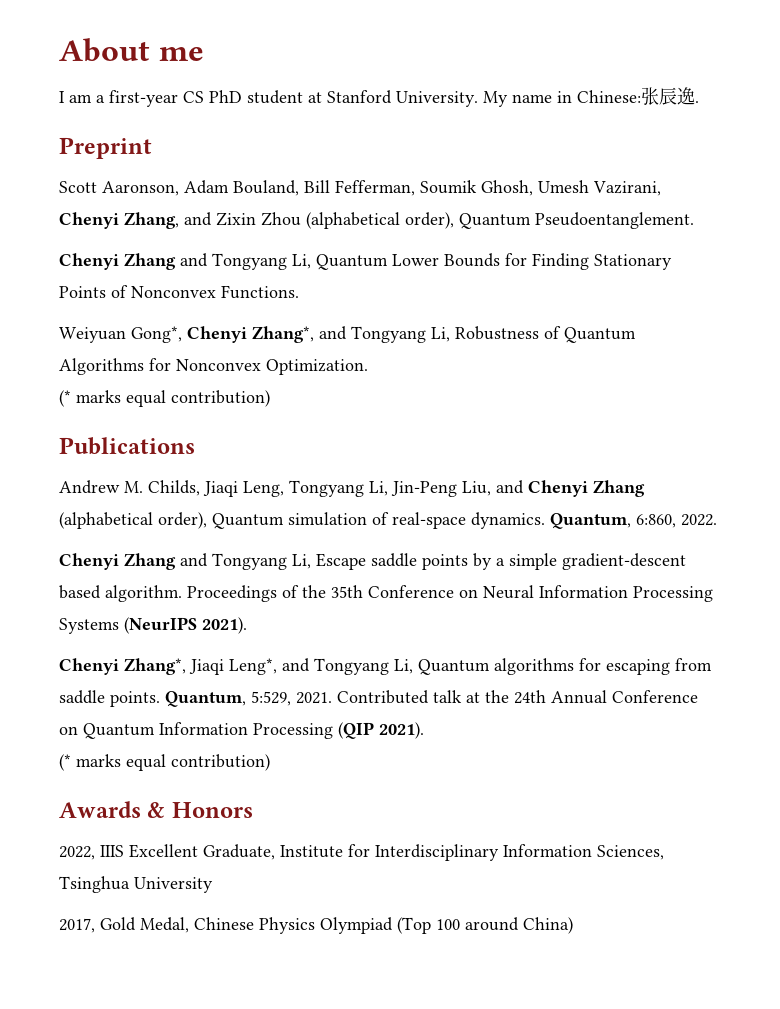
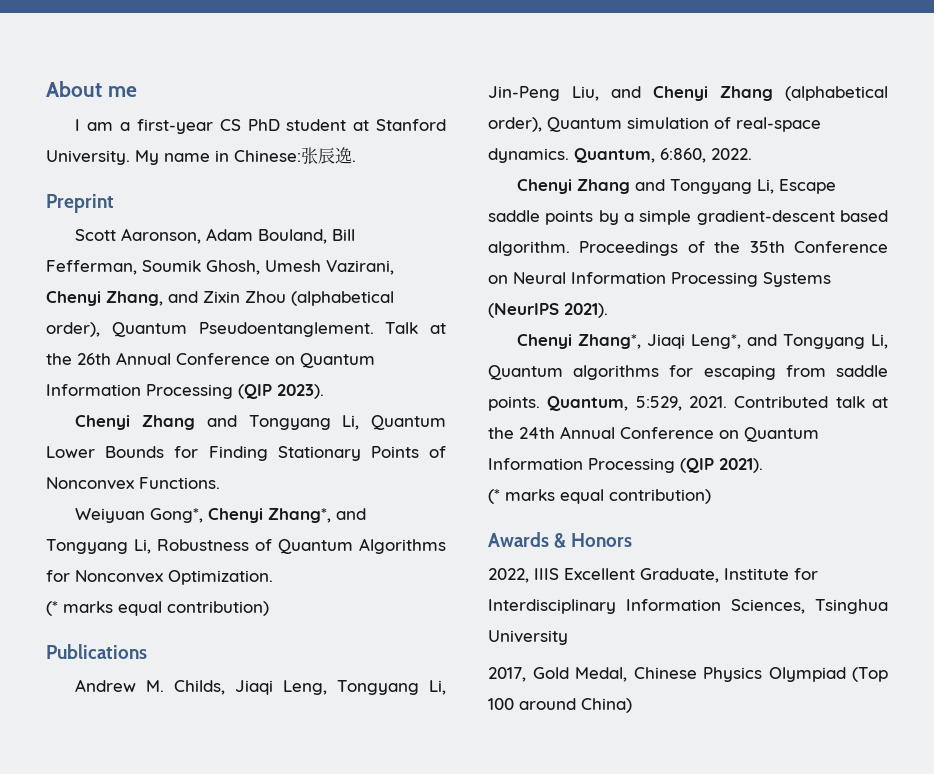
(694, 220) none -> [385,322,446,334] [46,352,375,368] [46,384,324,399] Talk at the 26th Annual Conference on Quantum Information Processing (QIP 2023).

